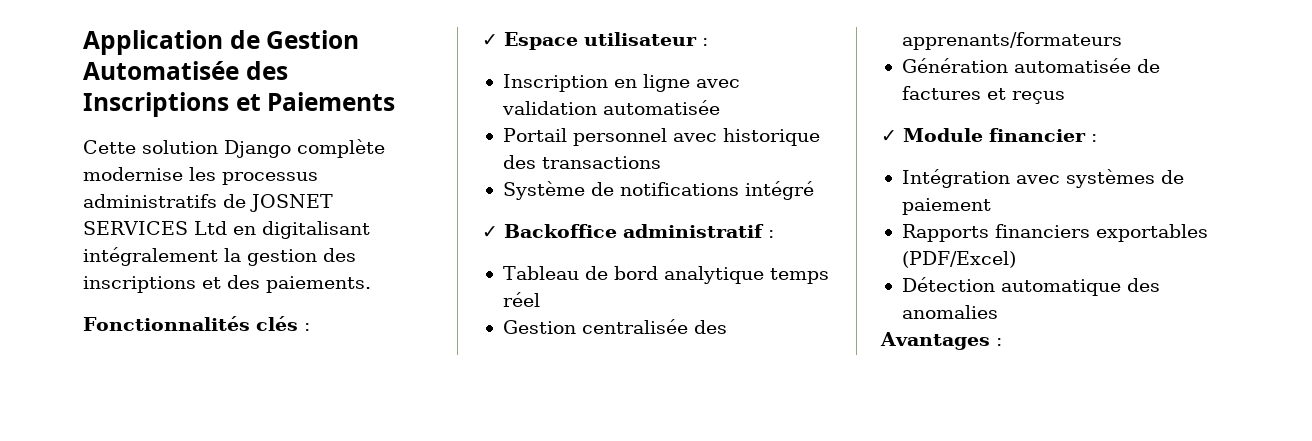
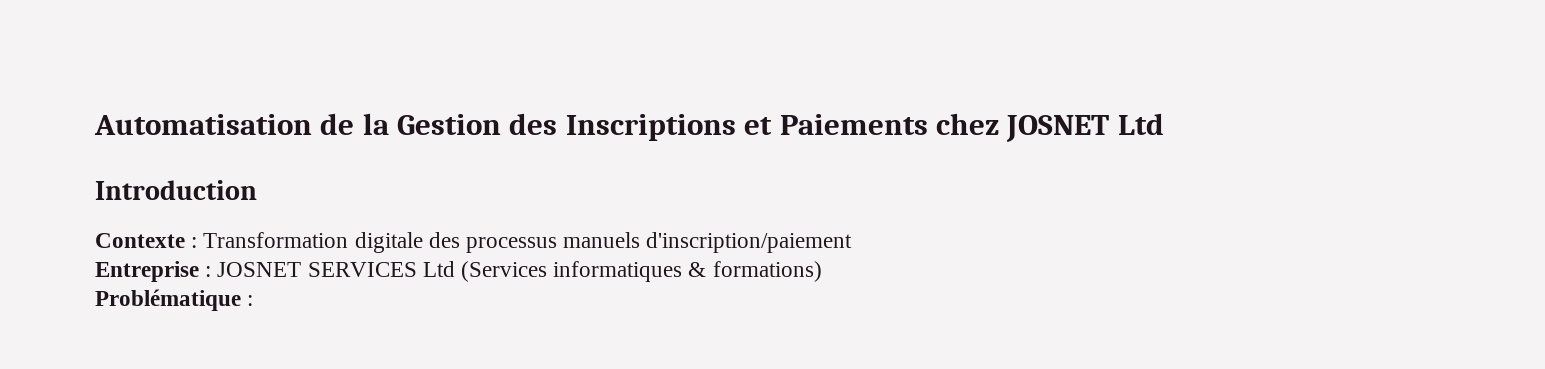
[83,30,360,55] [83,61,239,80] Application de Gestion Automatisée -> [94,113,502,135] Automatisation de la Gestion
[83,139,385,158] [83,167,318,185] [83,194,333,212] [83,221,370,239] [83,247,356,266] [83,275,371,293] [83,316,310,331] [482,32,708,50] [502,74,740,92] [501,100,720,115] [502,128,820,146] [502,155,661,169] [502,181,814,200] [482,224,774,238] [502,266,829,284] [502,292,540,307] [502,319,727,334] [901,32,1122,50] [901,58,1160,73] [901,86,1065,104] [881,128,1097,142] [901,169,1184,188] [901,198,991,215] [901,224,1208,242] [901,251,1016,268] [901,277,1160,296] [901,305,998,319] [880,332,990,350] // Cette solution Django complète modernise les processus administratifs de JOSNET SERVICES Ltd en digitalisant intégralement la gestion des inscriptions et des paiements. // Fonctionnalités clés : // ✓ Espace utilisateur : // Inscription en ligne avec validation automatisée // Portail personnel avec historique des transactions // Système de notifications intégré // ✓ Backoffice administratif : // Tableau de bord analytique temps réel // Gestion centralisée des apprenants/formateurs // Génération automatisée de factures et reçus // ✓ Module financier : // Intégration avec systèmes de paiement // Rapports financiers exportables (PDF/Excel) // Détection automatique des anomalies // Avantages -> [935,113,1164,142] [95,180,257,200] [95,232,853,253] [95,261,822,282] [95,289,241,311] chez JOSNET Ltd // Introduction // Contexte : Transformation digitale des processus manuels d'inscription/paiement // Entreprise : JOSNET SERVICES Ltd (Services informatiques & formations) // Problématique

